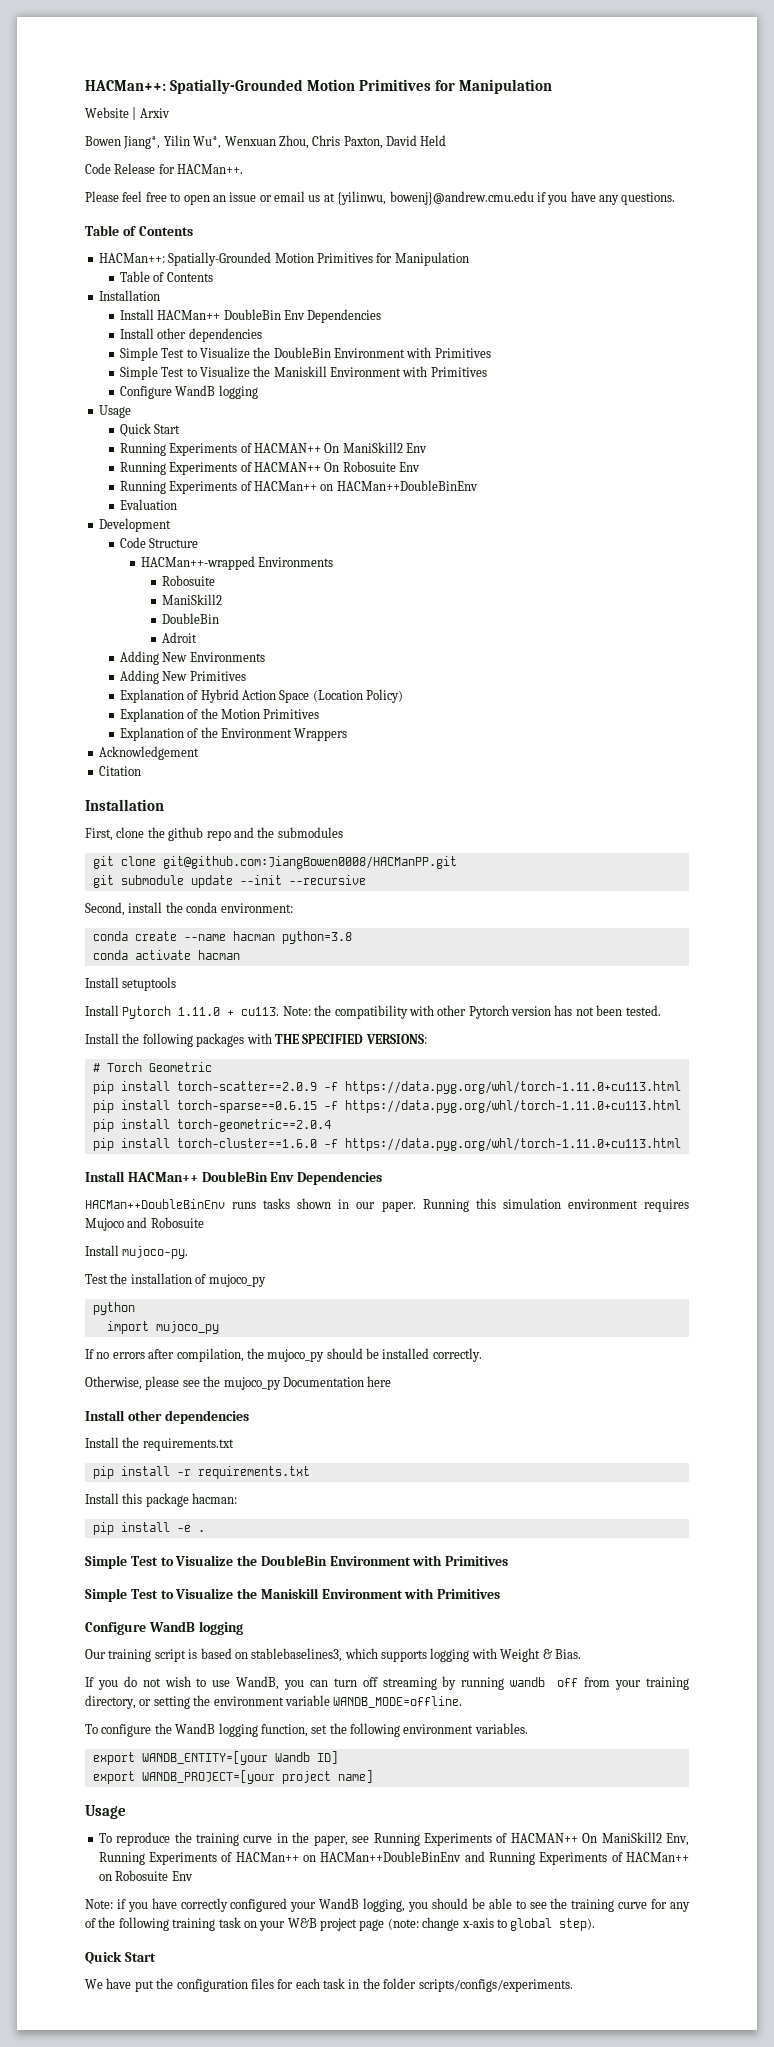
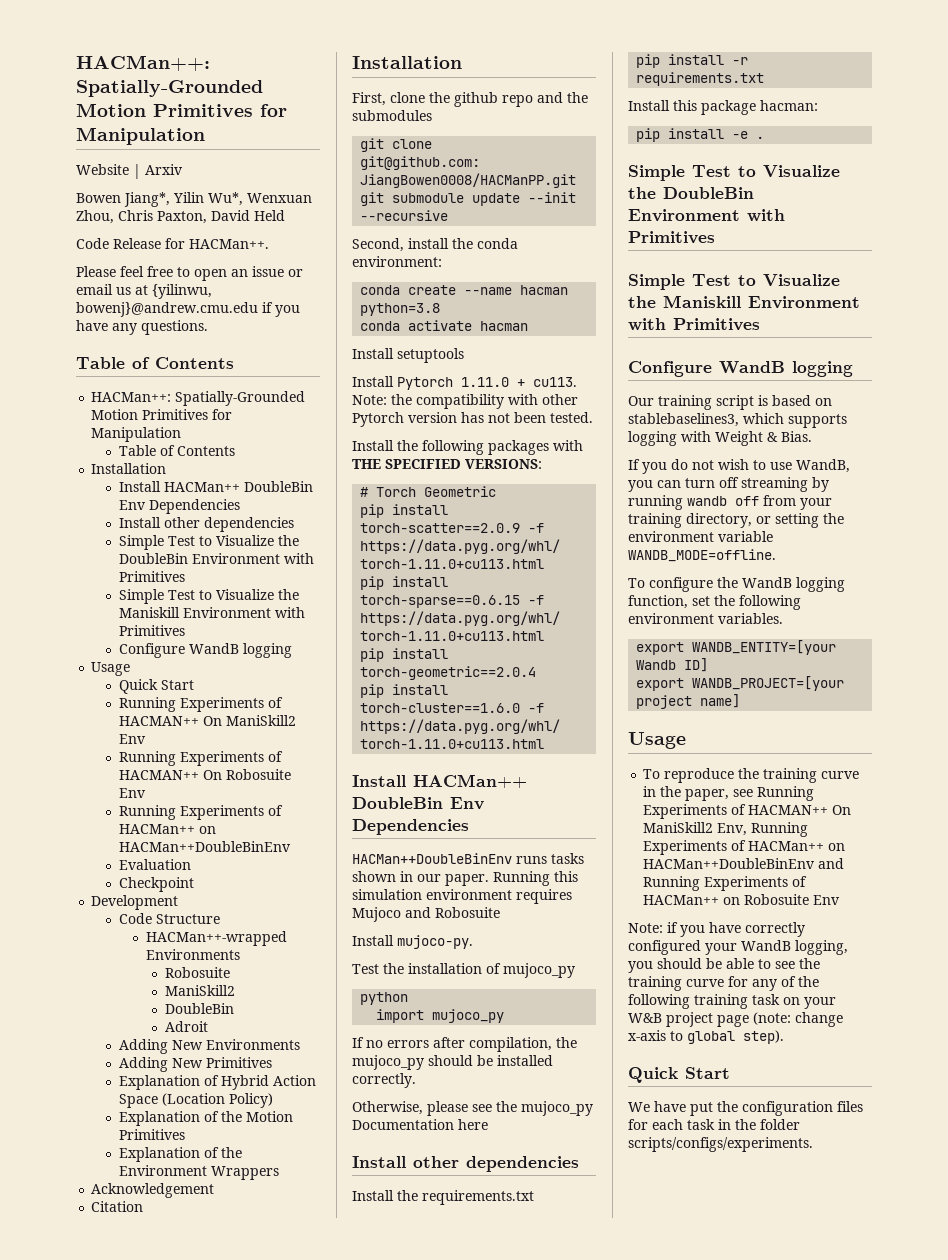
(177, 504) none -> [118,877,194,892] // Checkpoint

